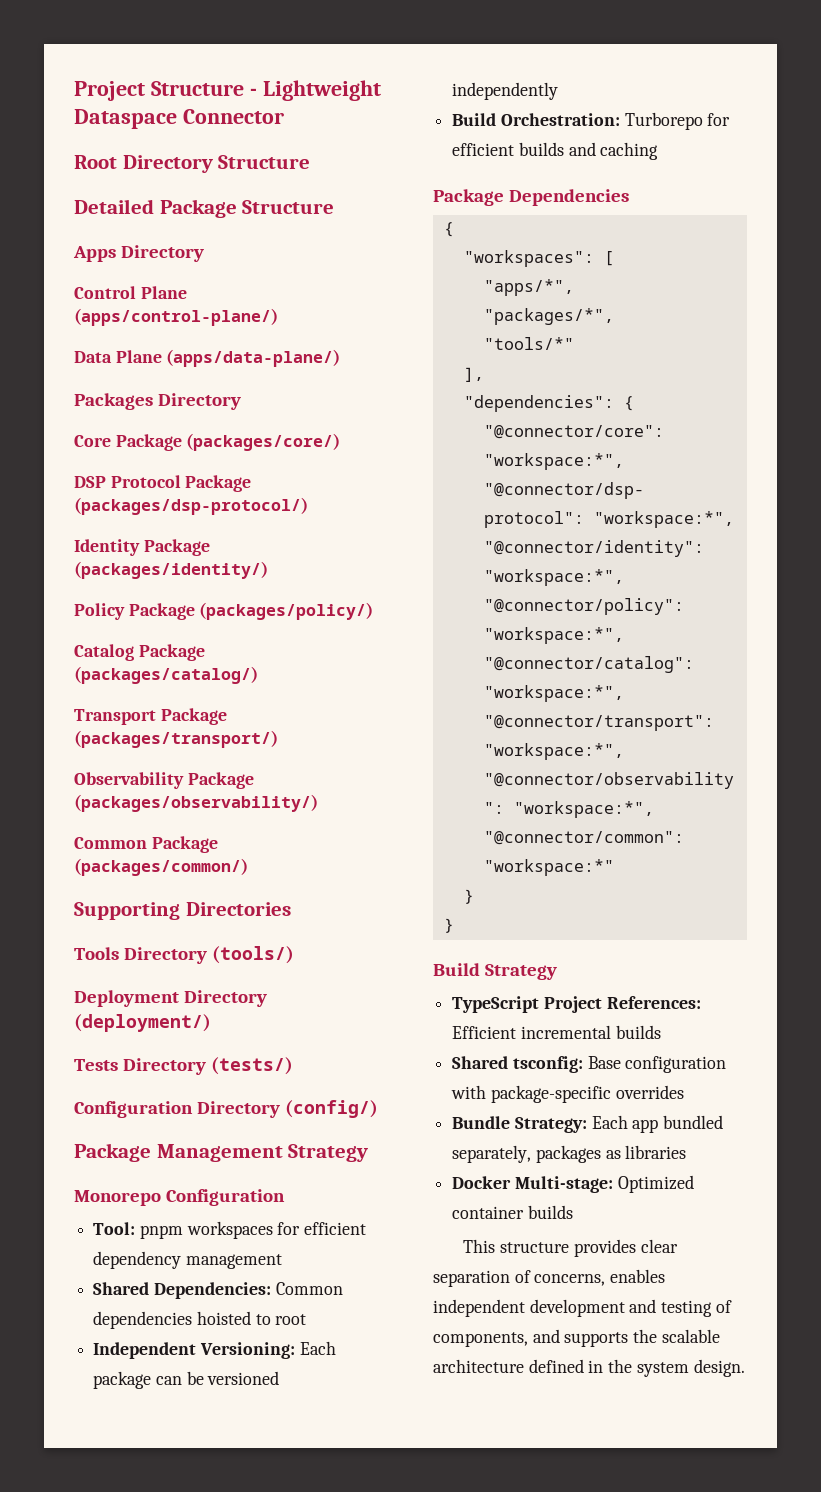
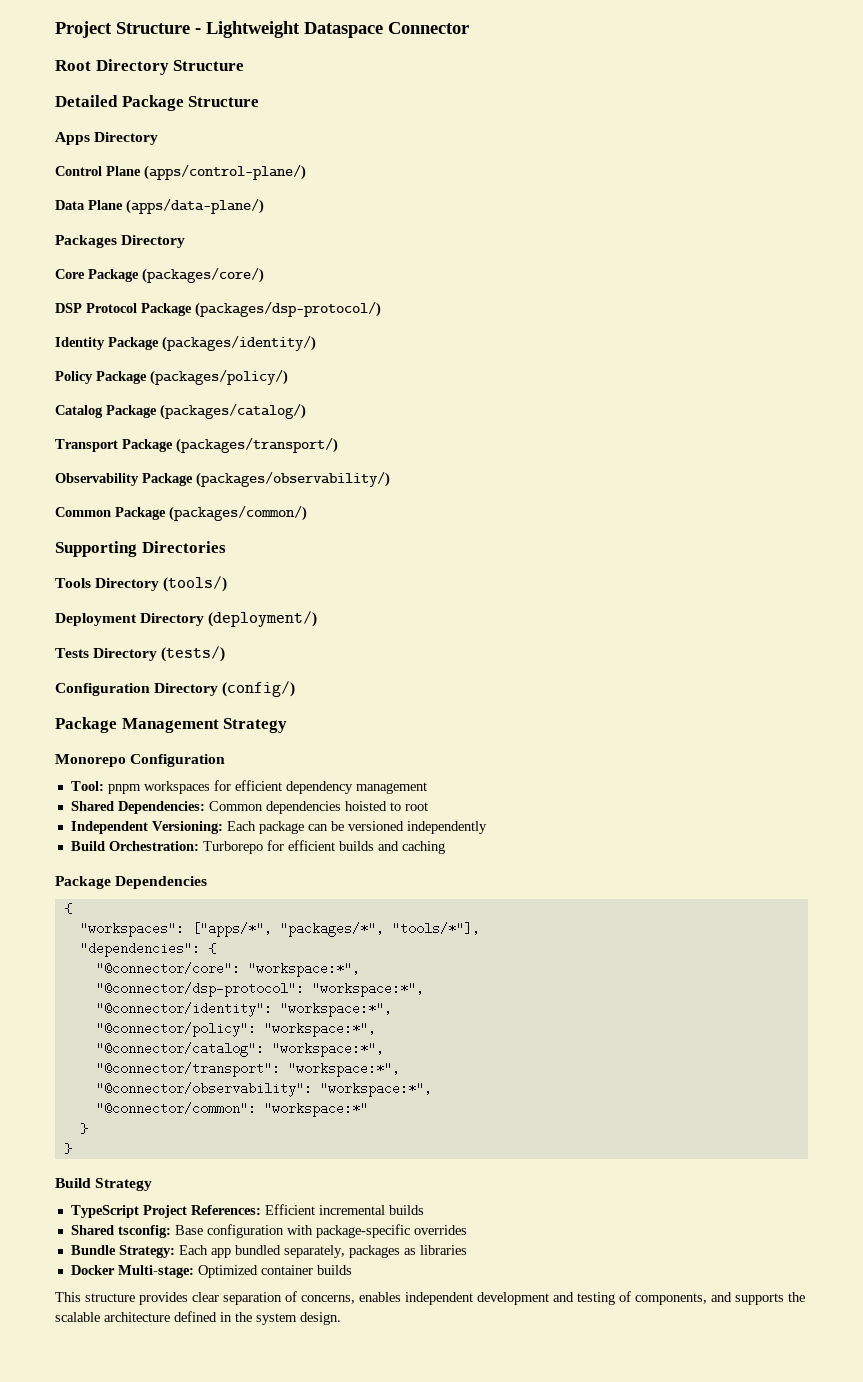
[603,251,614,266] [483,279,574,296] [ // "apps/*", // -> [191,922,272,937] ["apps/*",
[483,337,574,350] [463,367,484,382] // "tools/*" // ], -> [391,922,480,935] "tools/*"],

